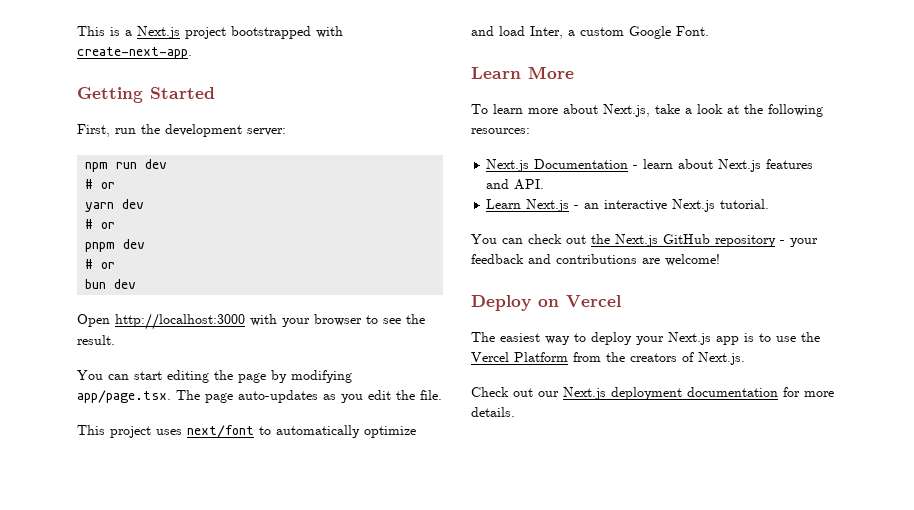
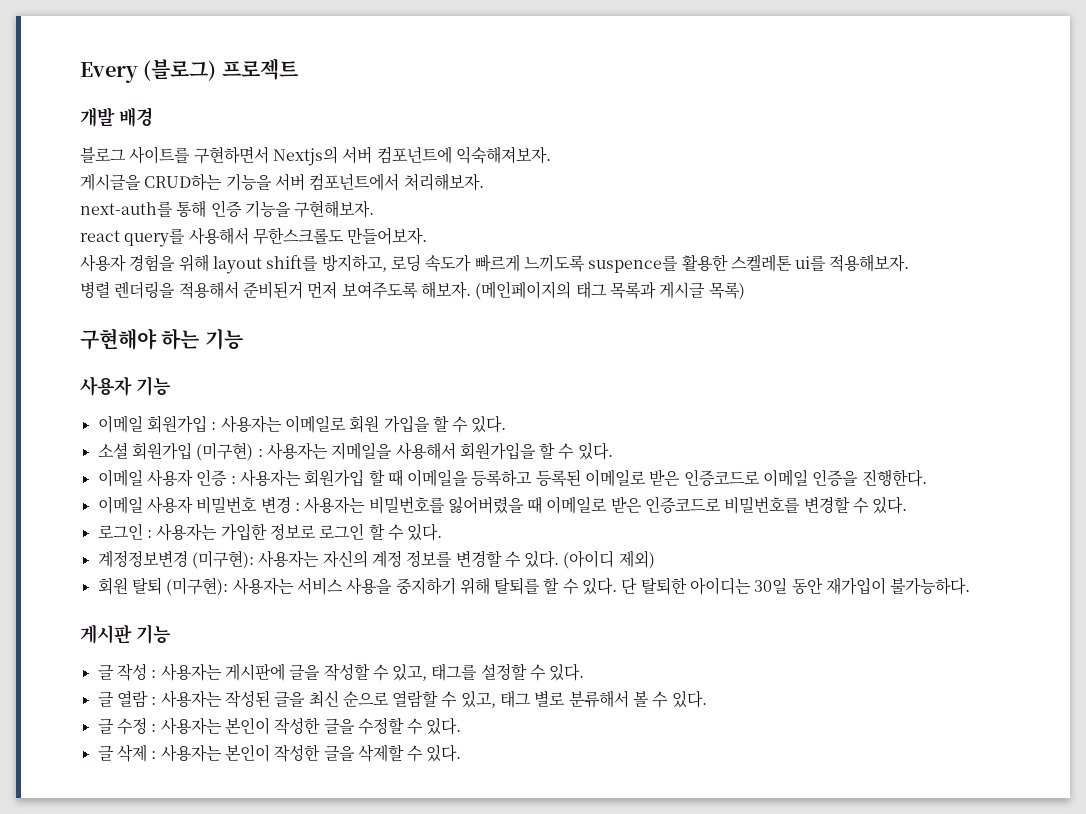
[77,26,343,39] [77,47,192,59] [77,87,215,103] [77,124,286,137] [85,159,168,172] [85,179,116,189] [85,199,145,212] [85,219,116,229] [85,239,146,252] [85,259,116,269] [85,279,137,289] [77,313,425,330] [77,335,115,345] [77,370,352,383] [77,390,442,403] [77,425,416,438] [471,26,709,39] [471,66,574,79] [471,104,823,117] [471,128,530,134] [486,159,814,172] [486,179,545,190] [486,199,770,212] [471,234,818,247] [471,254,720,266] [471,295,621,311] [471,332,820,345] [471,352,745,365] [471,387,834,400] [471,407,515,417] This is a Next.js project bootstrapped with create-next-app. // Getting Started // First, run the development server: // npm run dev // # or // yarn dev // # or // pnpm dev // # or // bun dev // Open http://localhost:3000 with your browser to see the result. // You can start editing the page by modifying app/page.tsx. The page auto-updates as you edit the file. // This project uses next/font to automatically optimize and load Inter, a custom Google Font. // Learn More // To learn more about Next.js, take a look at the following resources: // Next.js Documentation - learn about Next.js features and API. // Learn Next.js - an interactive Next.js tutorial. // You can check out the Next.js GitHub repository - your feedback and contributions are welcome! // Deploy on Vercel // The easiest way to deploy your Next.js app is to use the Vercel Platform from the creators of Next.js. // Check out our Next.js deployment documentation for more details. -> [80,58,298,83] [80,107,153,127] [80,146,551,166] [80,173,484,191] [80,200,375,218] [80,227,428,247] [80,254,910,274] [80,281,745,300] [80,328,243,350] [80,376,171,396] [97,415,507,433] [97,442,613,461] [97,469,927,487] [97,496,908,514] [97,523,443,541] [97,550,655,569] [97,577,971,596] [80,624,171,644] [97,663,585,681] [97,690,707,708] [97,717,462,735] [97,744,462,762] Every (블로그) 프로젝트 // 개발 배경 // 블로그 사이트를 구현하면서 Nextjs의 서버 컴포넌트에 익숙해져보자. // 게시글을 CRUD하는 기능을 서버 컴포넌트에서 처리해보자. // next-auth를 통해 인증 기능을 구현해보자. // react query를 사용해서 무한스크롤도 만들어보자. // 사용자 경험을 위해 layout shift를 방지하고, 로딩 속도가 빠르게 느끼도록 suspence를 활용한 스켈레톤 ui를 적용해보자. // 병렬 렌더링을 적용해서 준비된거 먼저 보여주도록 해보자. (메인페이지의 태그 목록과 게시글 목록) // 구현해야 하는 기능 // 사용자 기능 // 이메일 회원가입 : 사용자는 이메일로 회원 가입을 할 수 있다. // 소셜 회원가입 (미구현) : 사용자는 지메일을 사용해서 회원가입을 할 수 있다. // 이메일 사용자 인증 : 사용자는 회원가입 할 때 이메일을 등록하고 등록된 이메일로 받은 인증코드로 이메일 인증을 진행한다. // 이메일 사용자 비밀번호 변경 : 사용자는 비밀번호를 잃어버렸을 때 이메일로 받은 인증코드로 비밀번호를 변경할 수 있다. // 로그인 : 사용자는 가입한 정보로 로그인 할 수 있다. // 계정정보변경 (미구현): 사용자는 자신의 계정 정보를 변경할 수 있다. (아이디 제외) // 회원 탈퇴 (미구현): 사용자는 서비스 사용을 중지하기 위해 탈퇴를 할 수 있다. 단 탈퇴한 아이디는 30일 동안 재가입이 불가능하다. // 게시판 기능 // 글 작성 : 사용자는 게시판에 글을 작성할 수 있고, 태그를 설정할 수 있다. // 글 열람 : 사용자는 작성된 글을 최신 순으로 열람할 수 있고, 태그 별로 분류해서 볼 수 있다. // 글 수정 : 사용자는 본인이 작성한 글을 수정할 수 있다. // 글 삭제 : 사용자는 본인이 작성한 글을 삭제할 수 있다.

